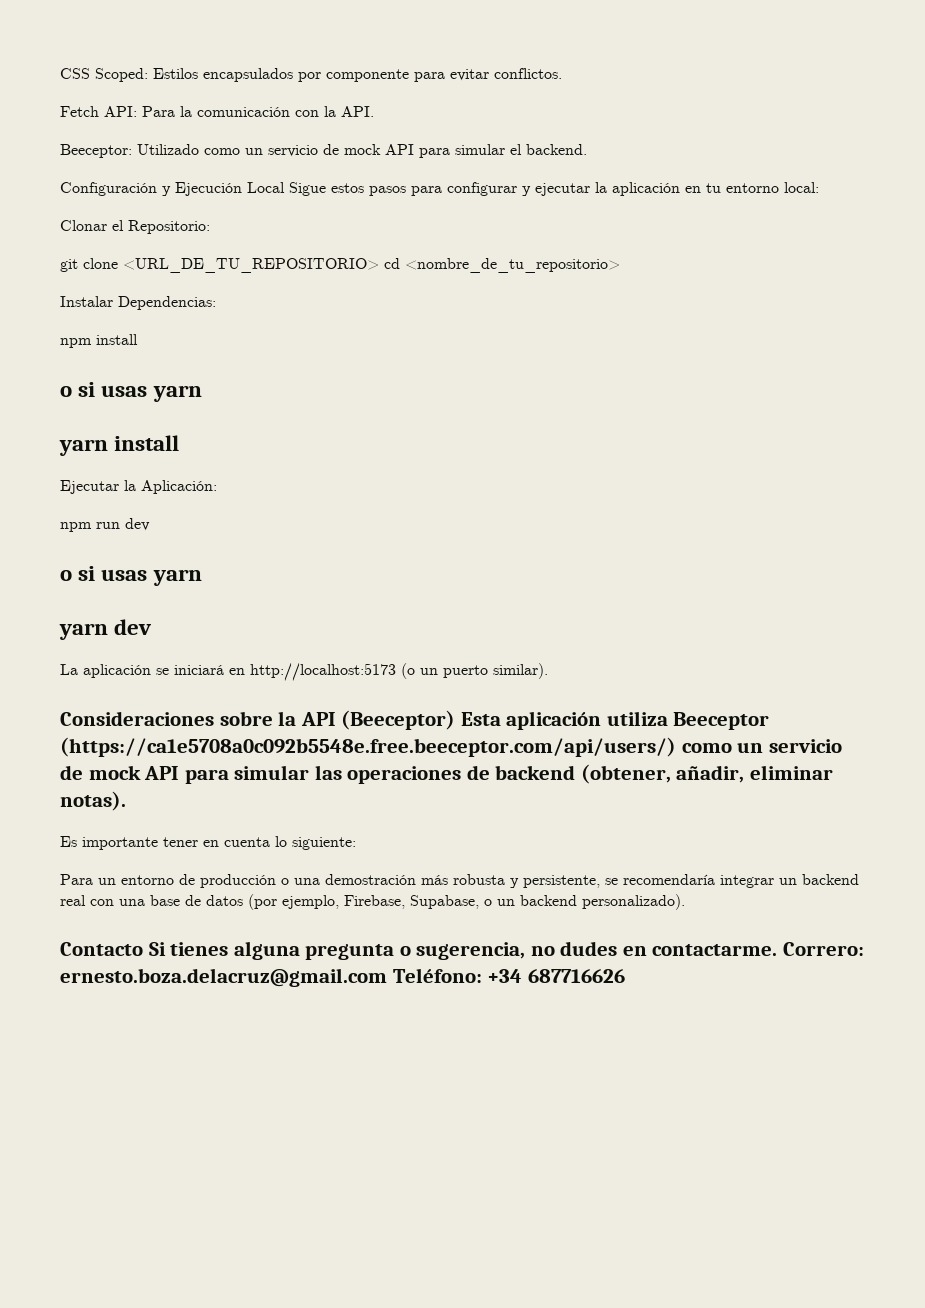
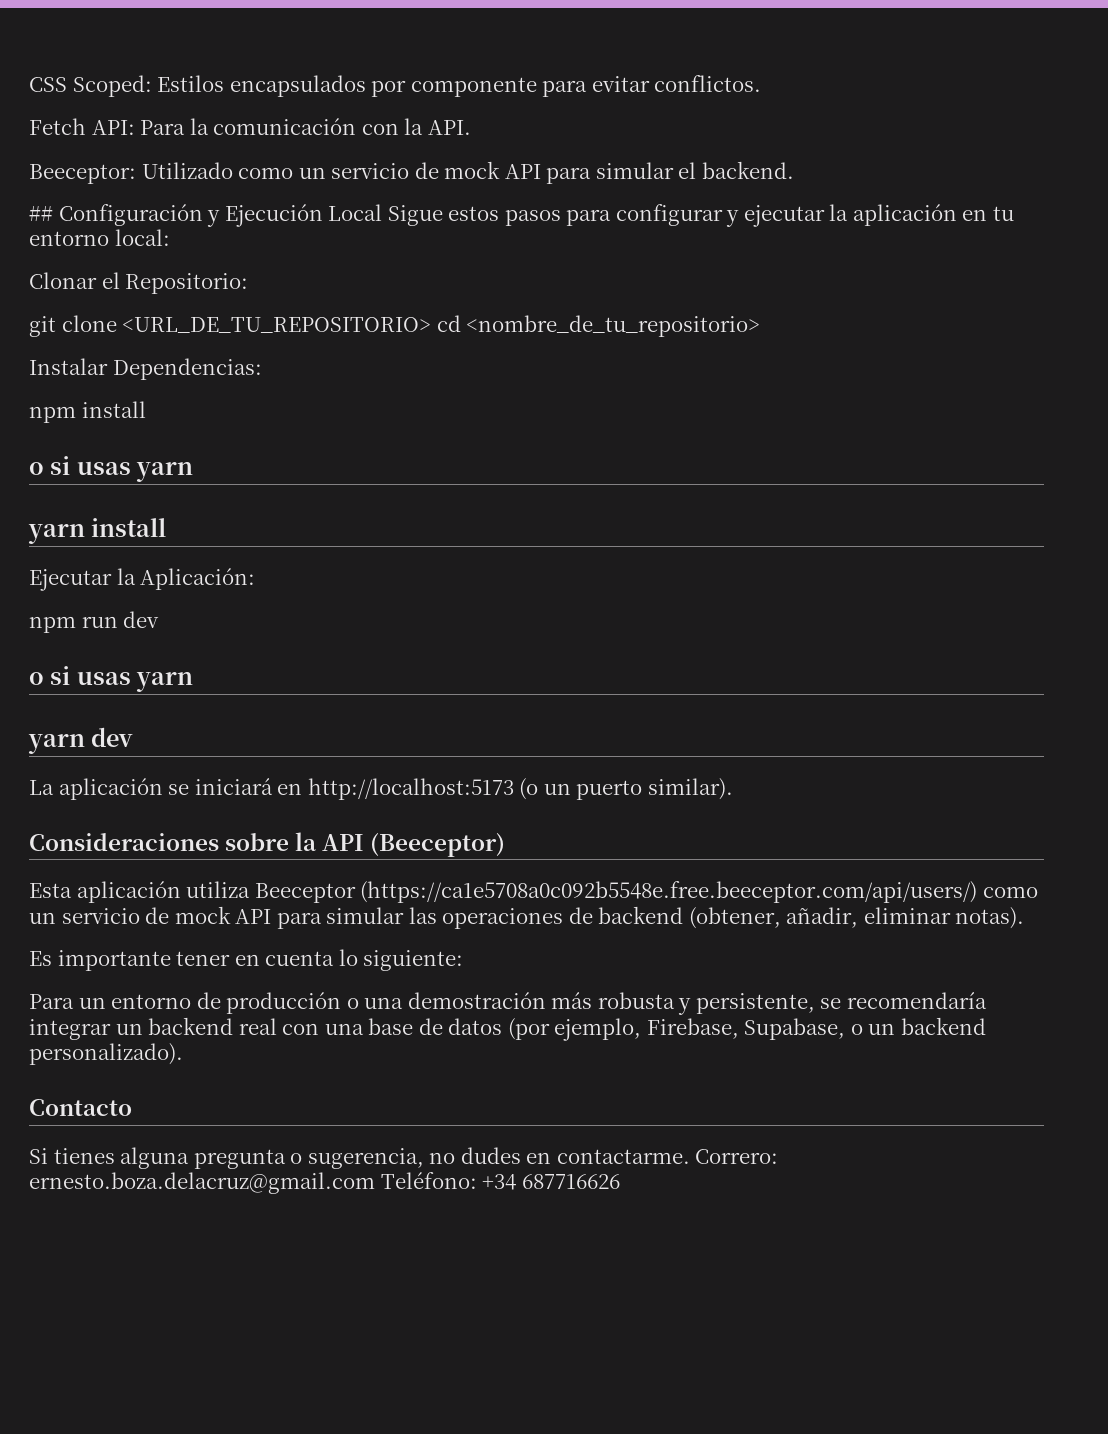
(587, 149) none -> [29,206,53,221] ##
(456, 720) none -> (506, 844) //
(143, 949) none -> (132, 1107) //

